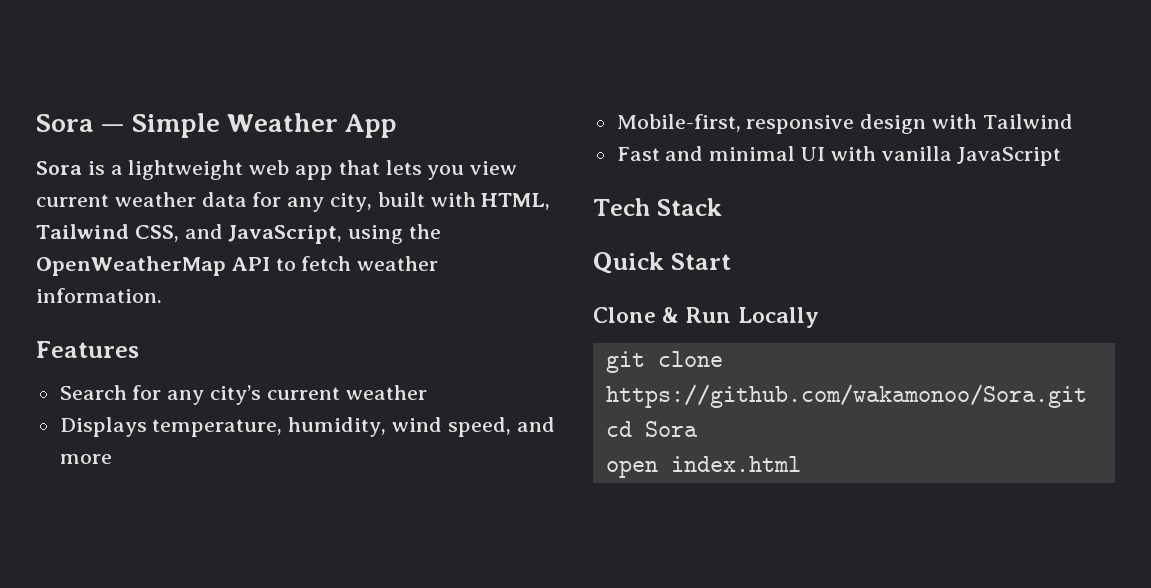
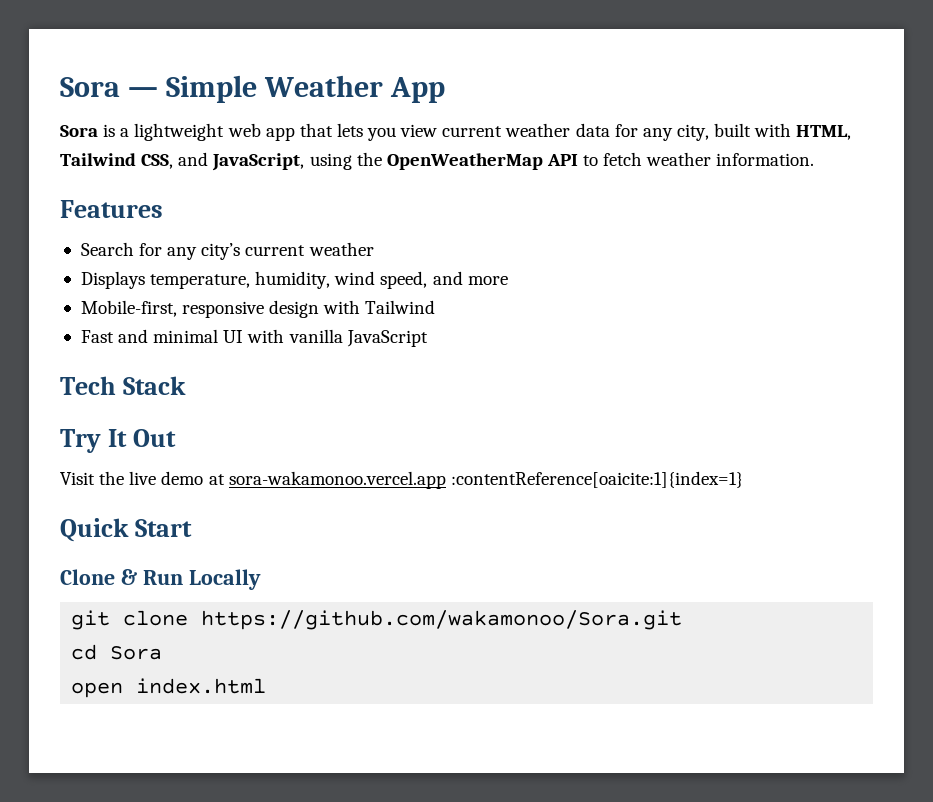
(722, 207) none -> [60,429,176,453] [60,471,743,489] // Try It Out // Visit the live demo at sora-wakamonoo.vercel.app :contentReference[oaicite:1]{index=1}

